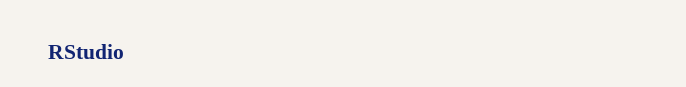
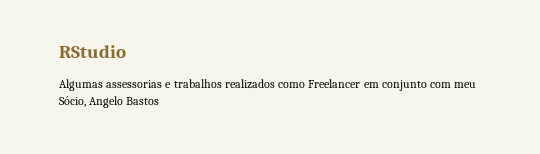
(124, 51) none -> [59,79,477,91] [59,96,160,108] // Algumas assessorias e trabalhos realizados como Freelancer em conjunto com meu Sócio, Angelo Bastos

